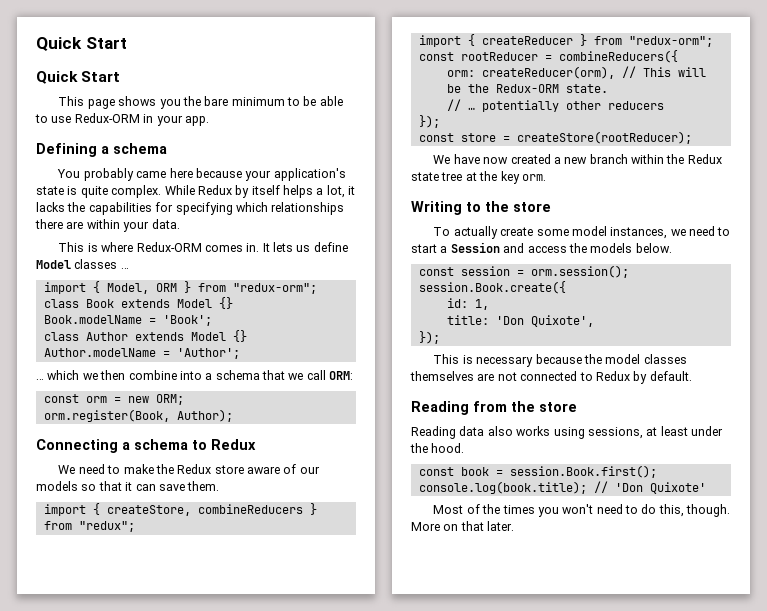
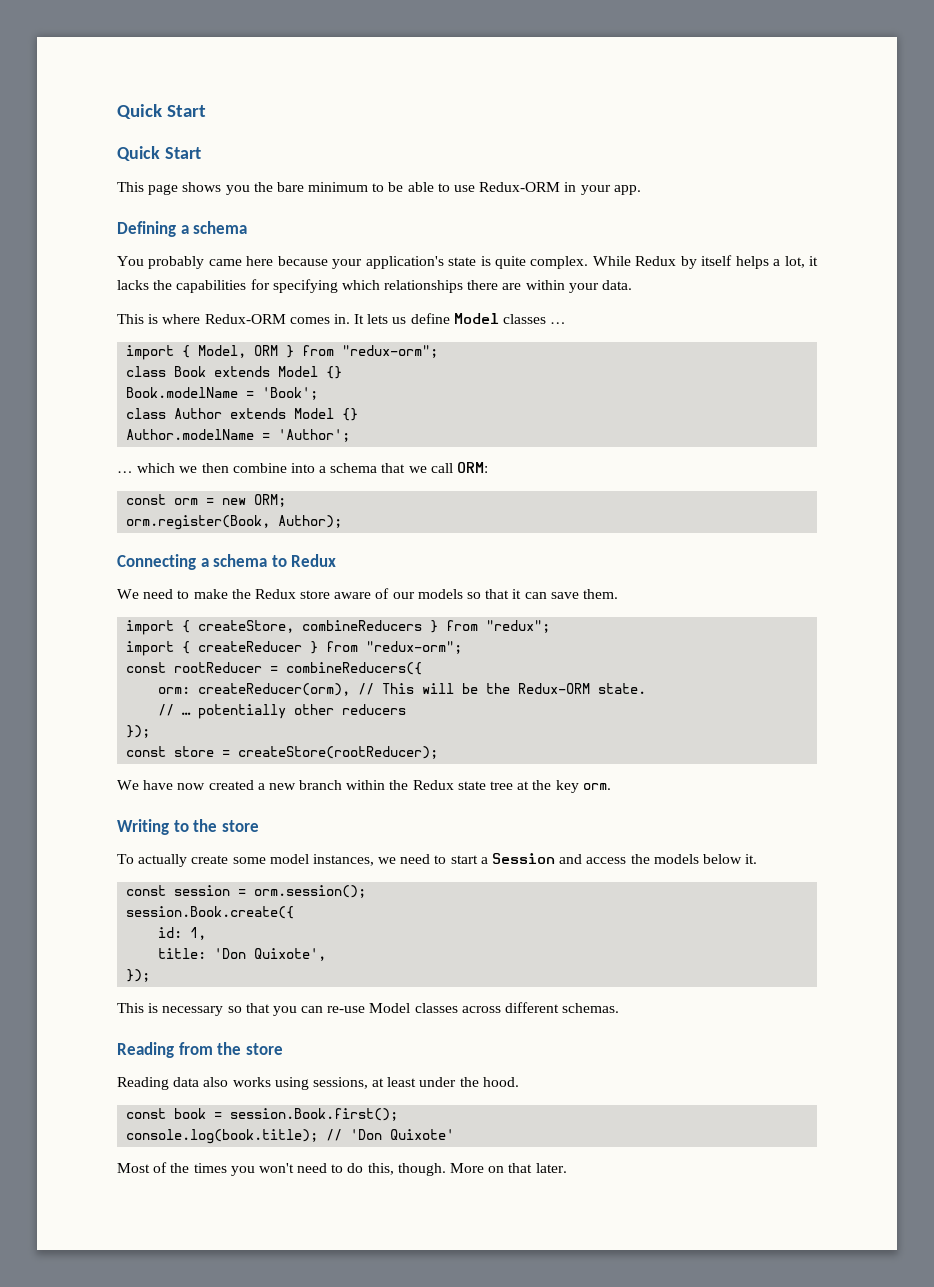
[635,243,672,253] below. -> [702,854,758,864] below it.
[535,354,687,364] [410,371,692,384] because the model classes themselves are not connected to Redux by default. -> [227,1002,620,1016] so that you can re-use Model classes across different schemas.

